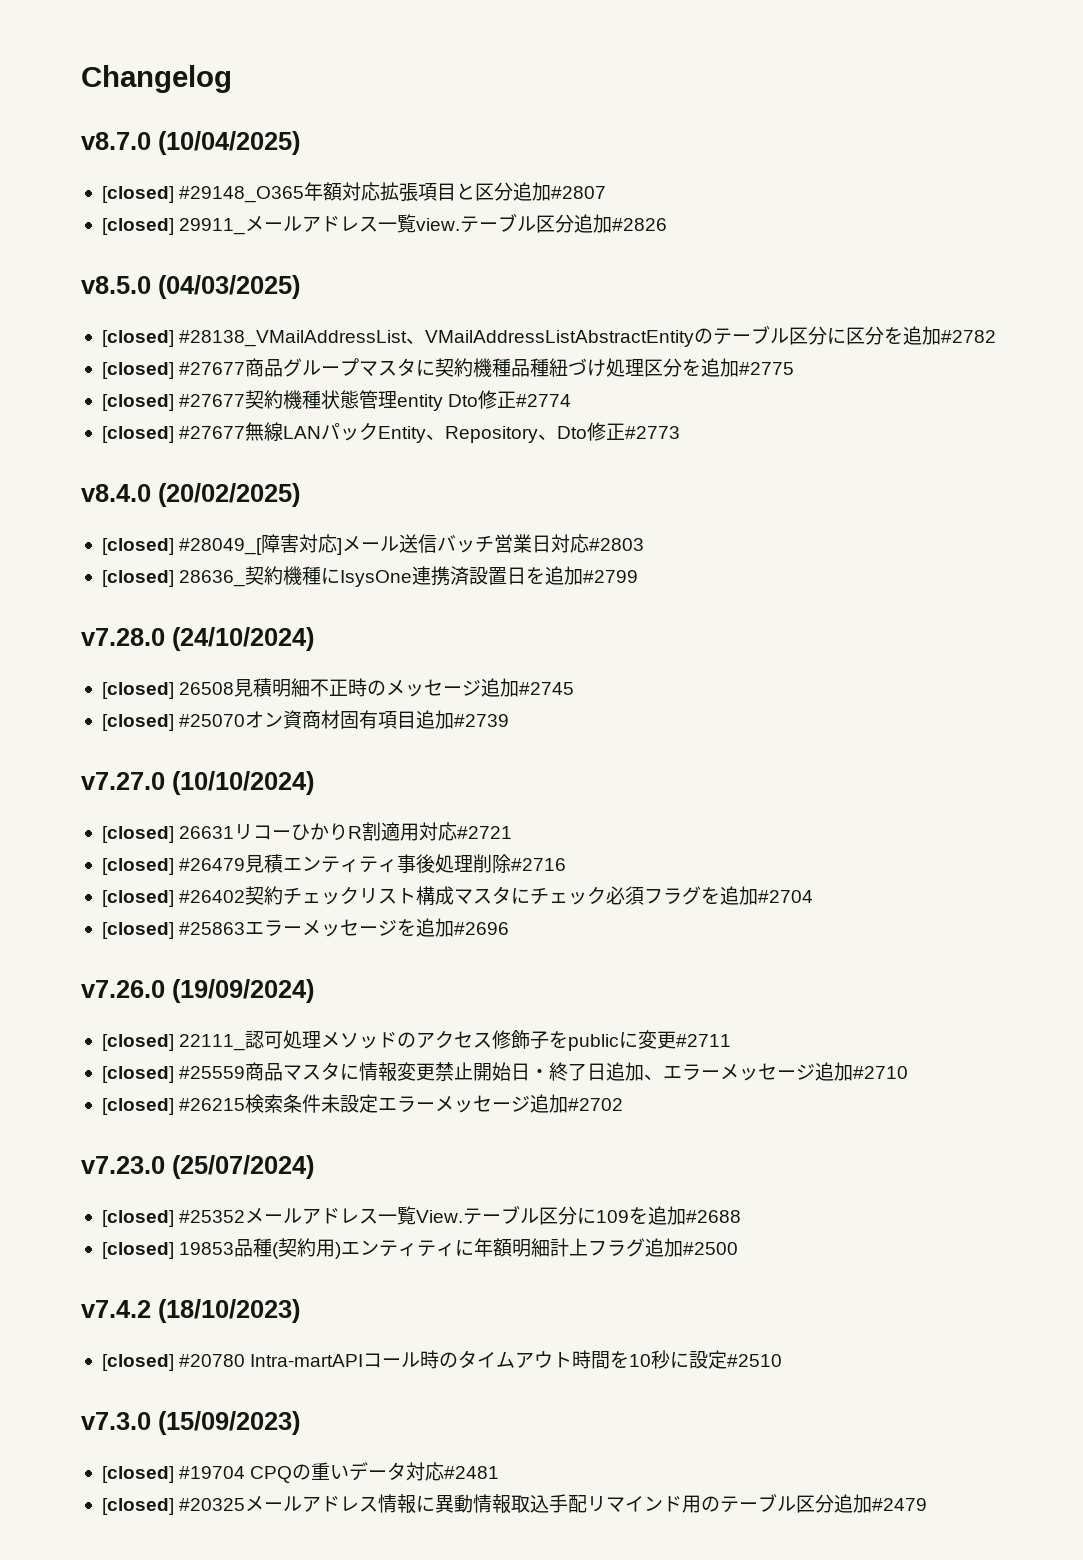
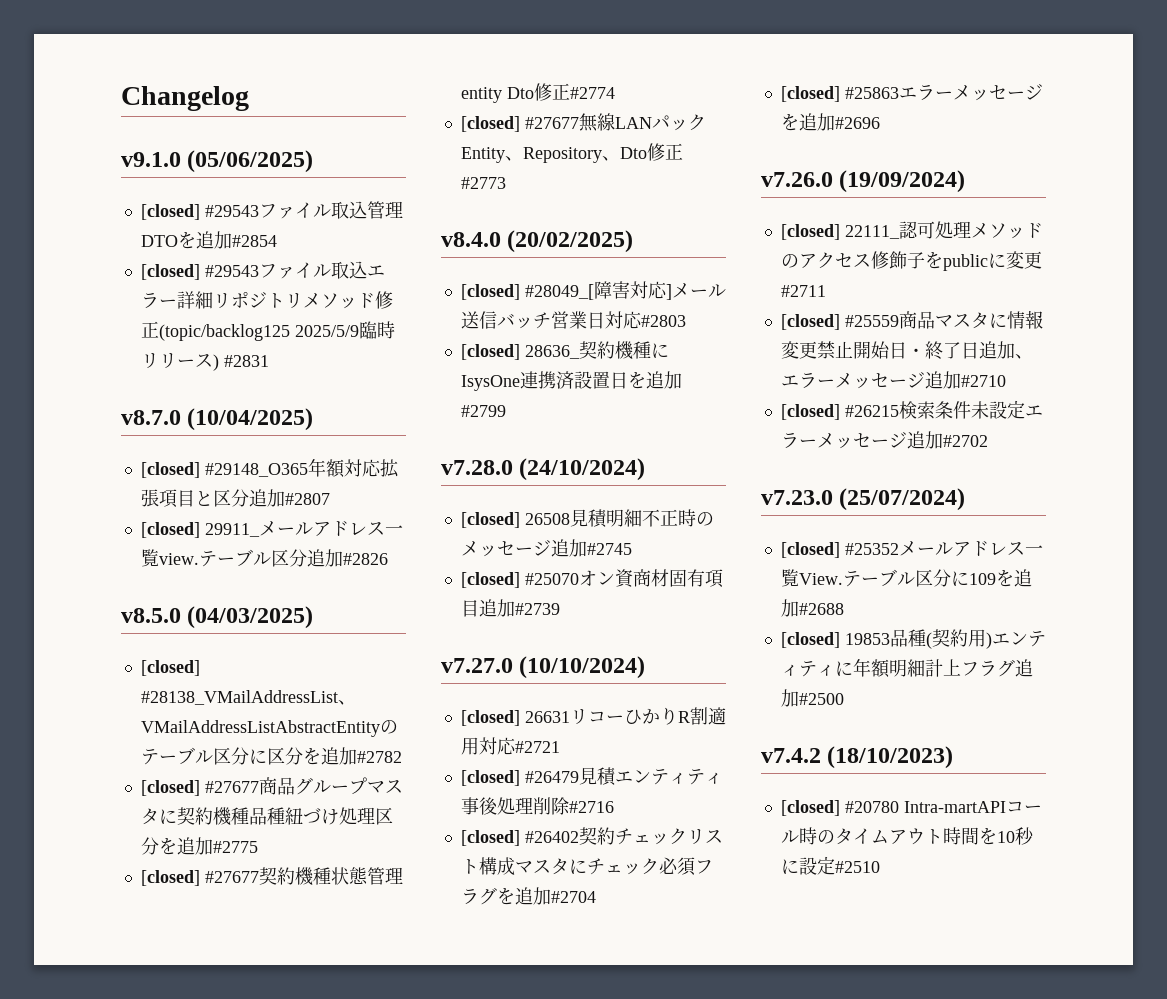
(232, 79) none -> [121,150,314,173] [140,201,403,220] [140,231,277,249] [140,261,385,280] [140,291,393,309] [140,321,395,341] [140,353,269,371] // v9.1.0 (05/06/2025) // [closed] #29543ファイル取込管理DTOを追加#2854 // [closed] #29543ファイル取込エラー詳細リポジトリメソッド修正(topic/backlog125 2025/5/9臨時リリース) #2831
[81,1411,300,1435] [101,1462,500,1483] [101,1493,928,1515] // v7.3.0 (15/09/2023) // [closed] #19704 CPQの重いデータ対応#2481 // [closed] #20325メールアドレス情報に異動情報取込手配リマインド用のテーブル区分追加#2479 -> (880, 867) none

